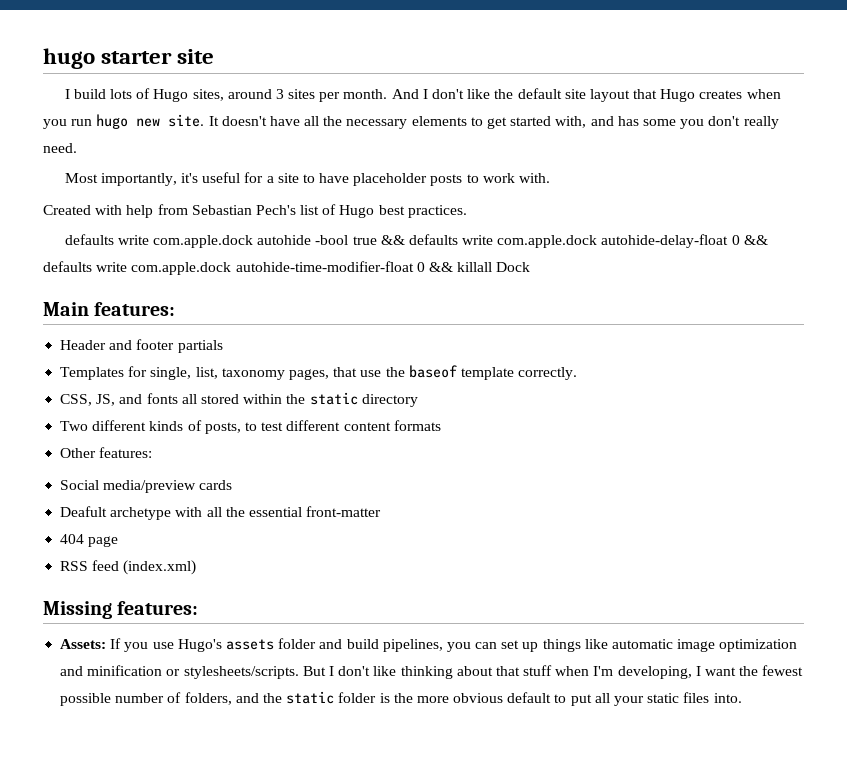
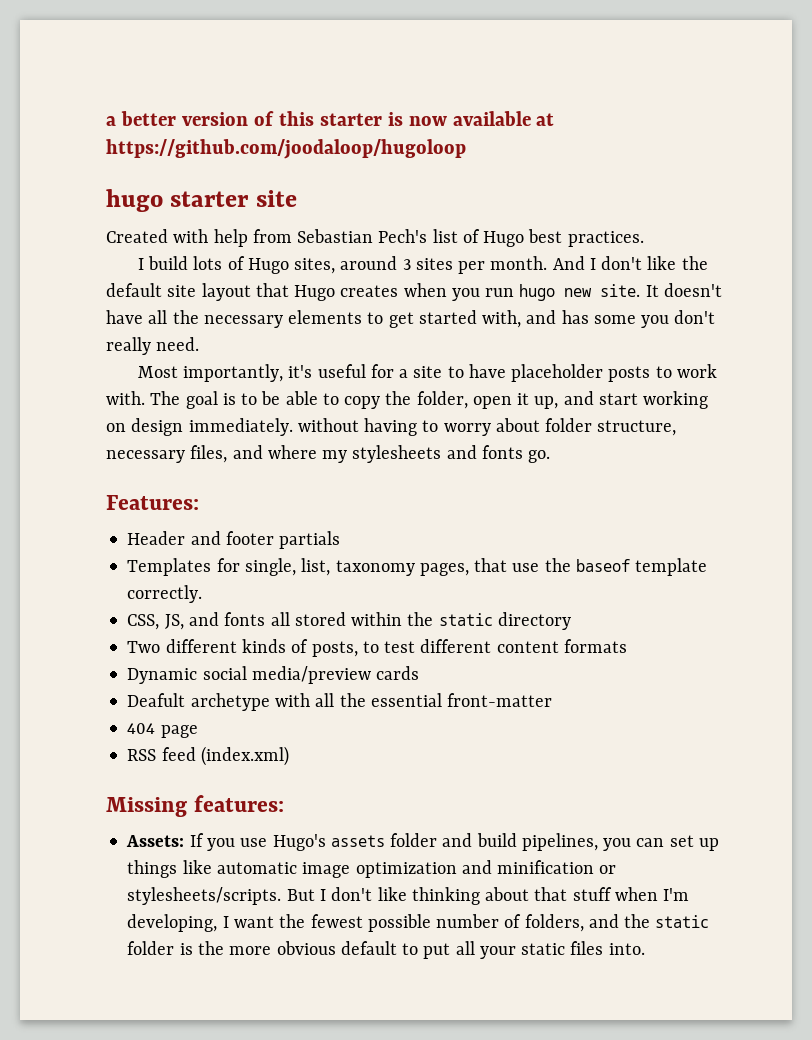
[43,48,215,69] hugo starter site -> [106,111,555,126] [106,139,466,159] [106,189,297,212] [106,229,644,247] a better version of this starter is now available at https://github.com/joodaloop/hugoloop // hugo starter site // Created with help from Sebastian Pech's list of Hugo best practices.
[43,204,467,218] [64,234,768,248] [43,261,531,275] [43,302,176,316] // Created with help from Sebastian Pech's list of Hugo best practices. // defaults write com.apple.dock autohide -bool true && defaults write com.apple.dock autohide-delay-float 0 && defaults write com.apple.dock autohide-time-modifier-float 0 && killall Dock // Main features: -> [150,391,709,409] [106,418,677,436] [106,445,551,463] [106,495,199,510] The goal is to be able to copy the folder, open it up, and start working on design immediately. without having to worry about folder structure, necessary files, and where my stylesheets and fonts go. // Features:
[60,447,153,458] [60,480,100,490] Other features: // Social -> [127,666,247,684] Dynamic social

